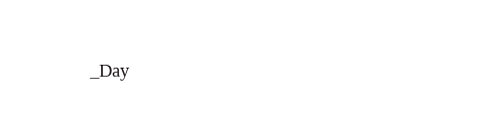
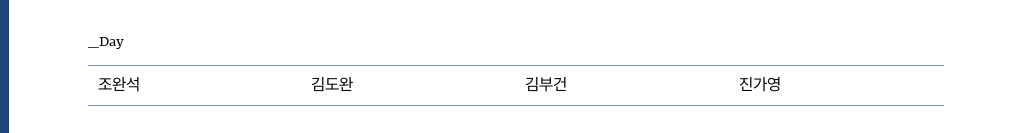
(131, 72) none -> [98,76,141,92] [311,77,354,92] [525,77,568,92] [739,76,782,92] // 조완석 | 김도완 | 김부건 | 진가영

